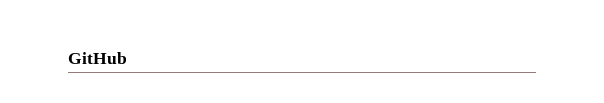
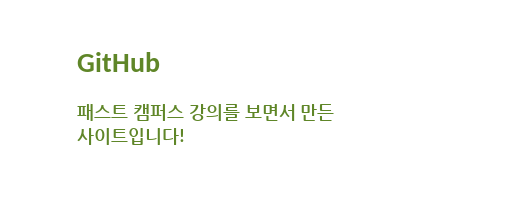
(127, 58) none -> [77,104,335,121] [77,128,185,145] // 패스트 캠퍼스 강의를 보면서 만든 사이트입니다!

